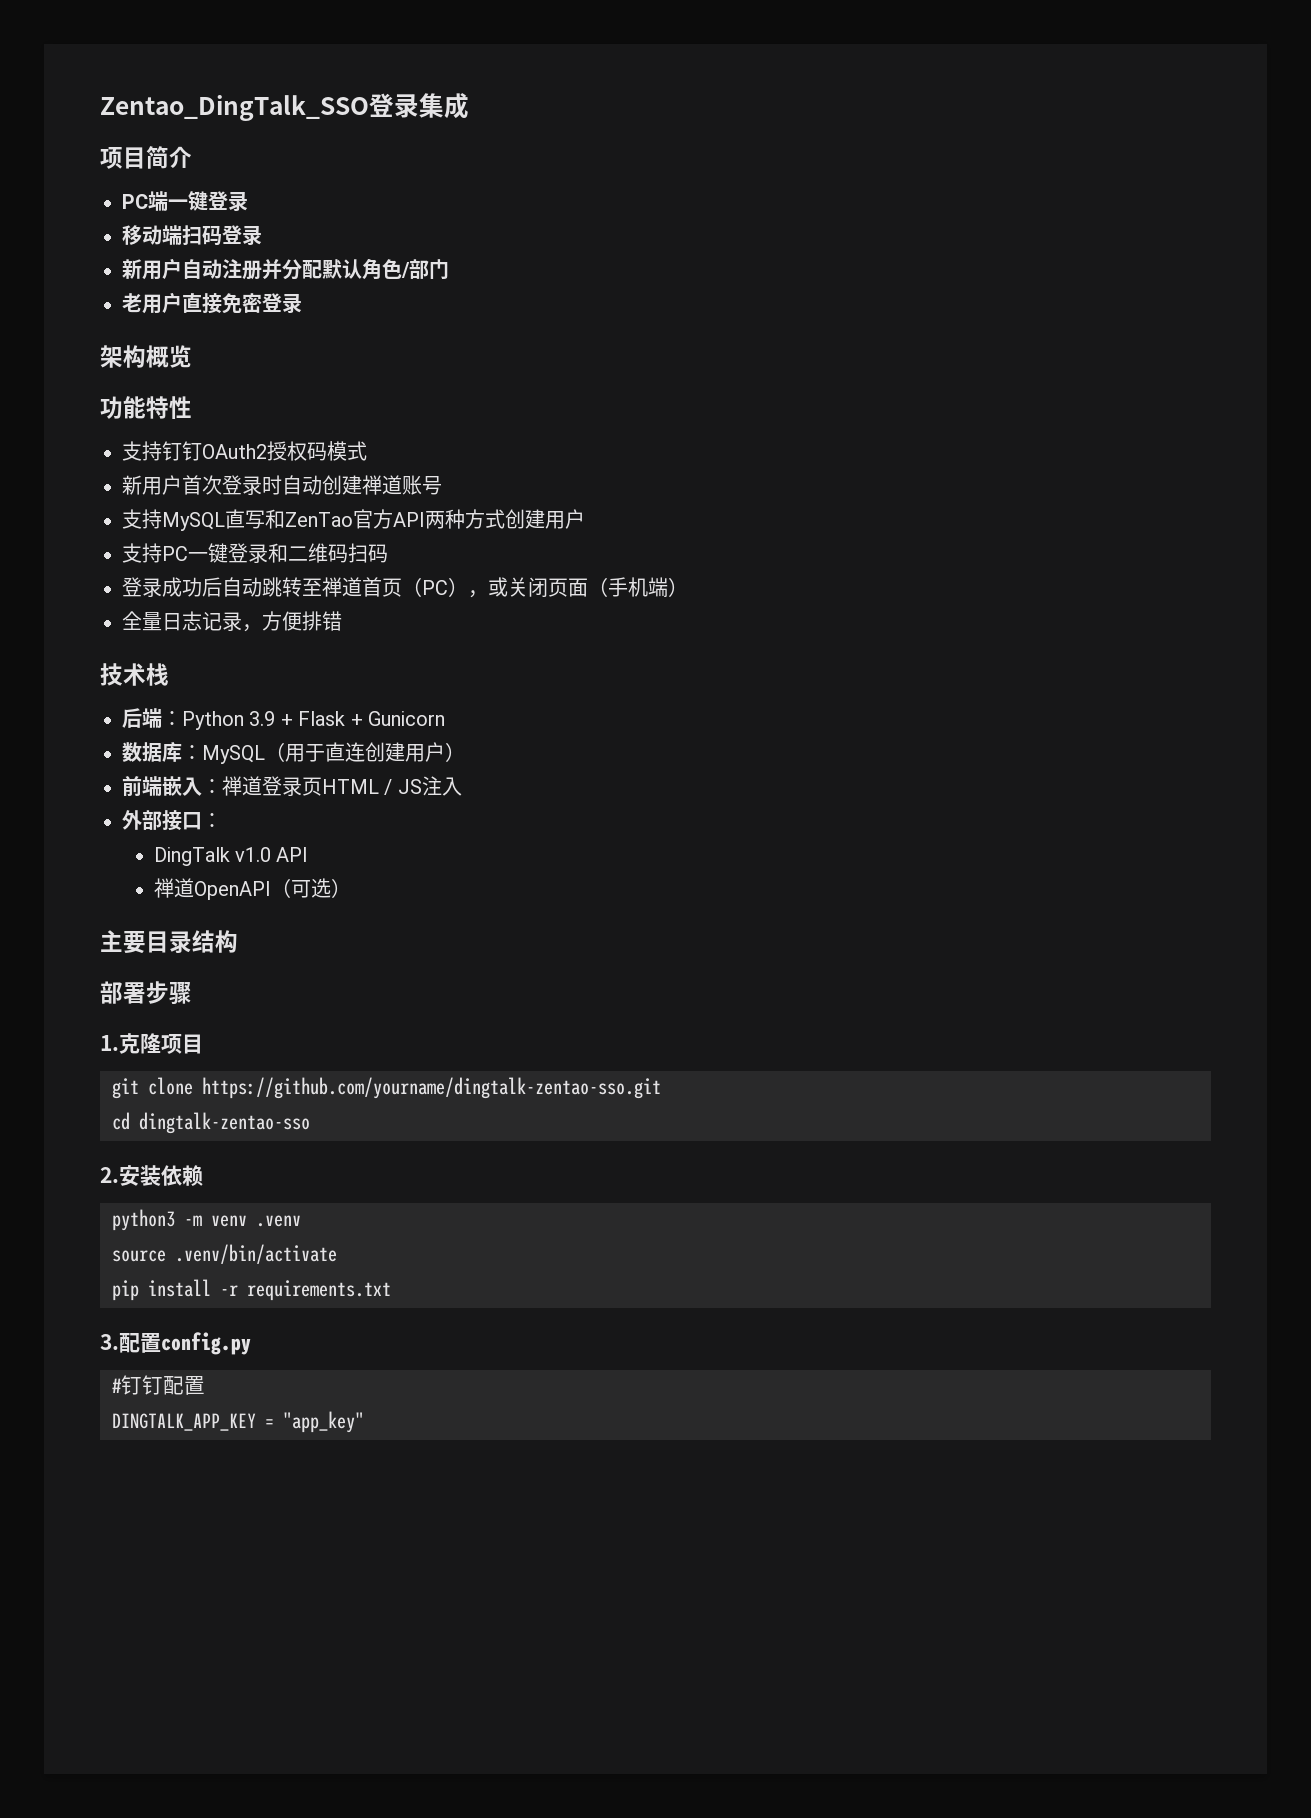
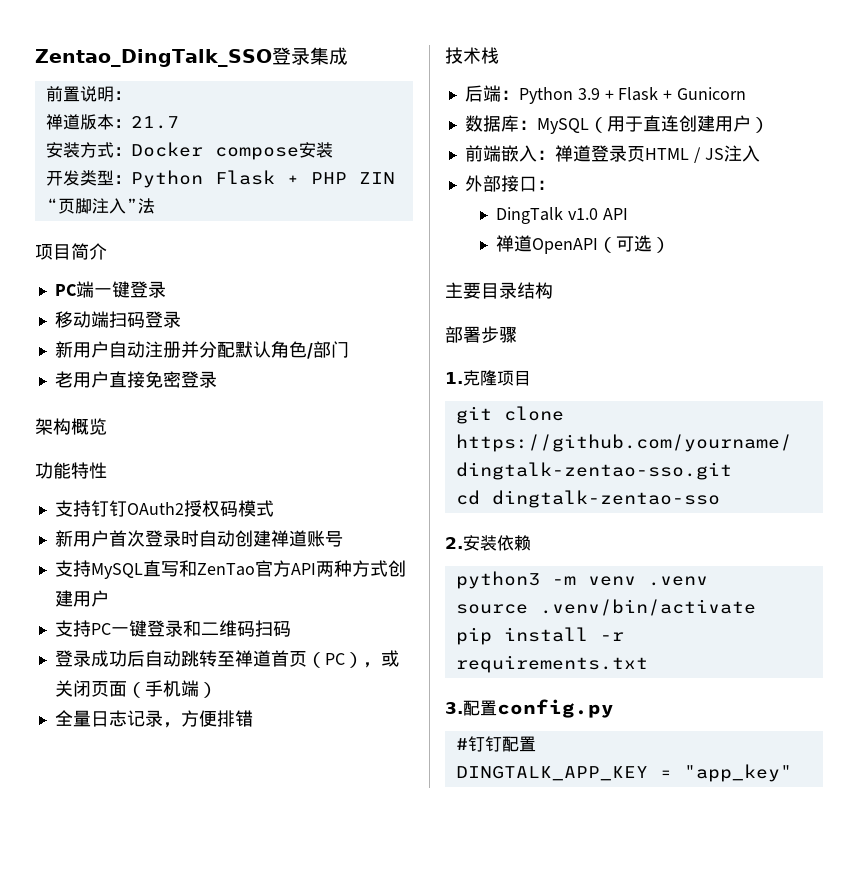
(469, 106) none -> [45,86,131,102] [45,114,179,130] [45,142,333,160] [45,170,395,188] [45,198,155,214] // 前置说明： // 禅道版本：21.7 // 安装方式：Docker compose安装 // 开发类型：Python Flask + PHP ZIN “页脚注入”法

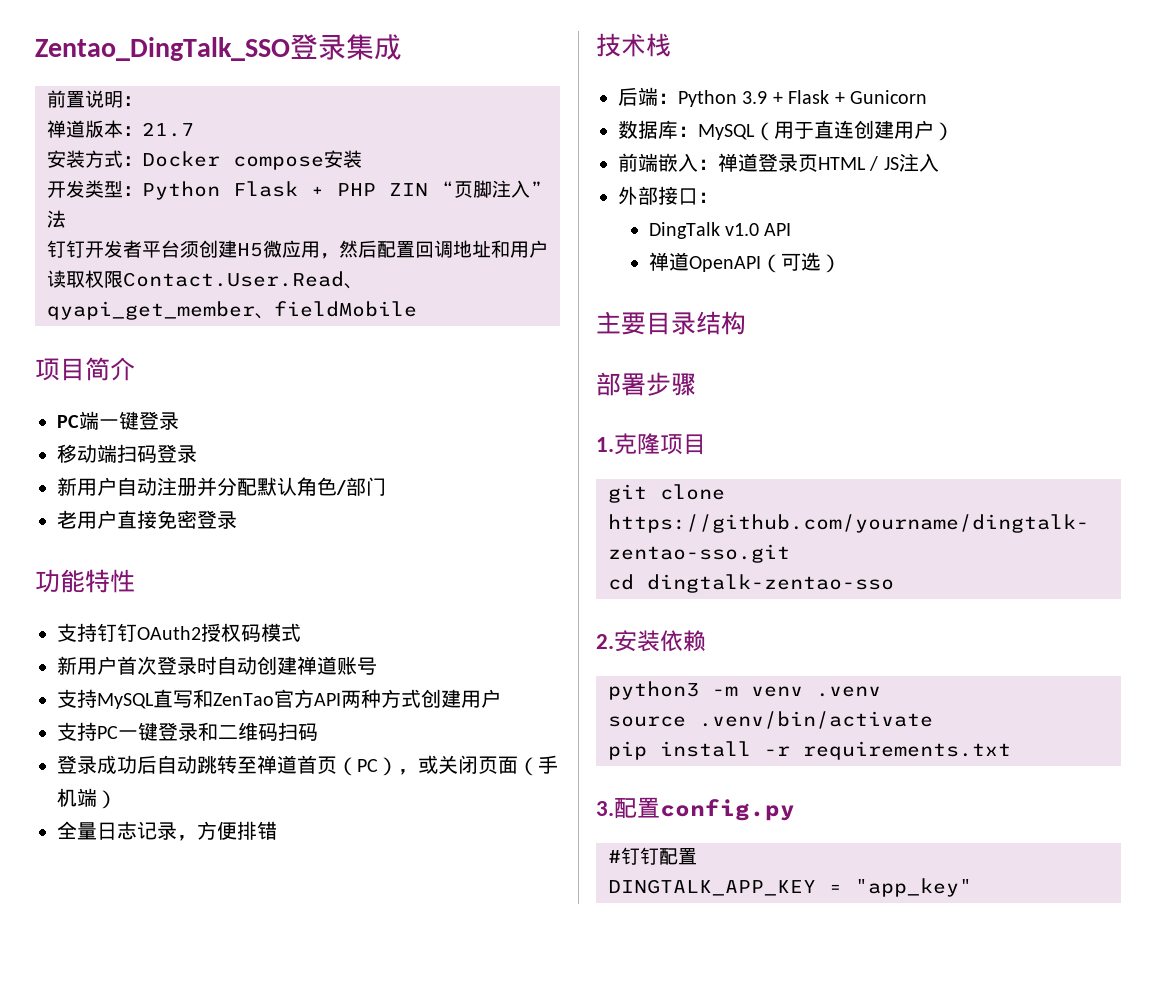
(155, 206) none -> [47,240,548,259] [47,270,363,289] [47,301,417,320] // 钉钉开发者平台须创建H5微应用，然后配置回调地址和用户读取权限Contact.User.Read、qyapi_get_member、fieldMobile
[35,418,107,435] // 架构概览 -> (237, 520) none

